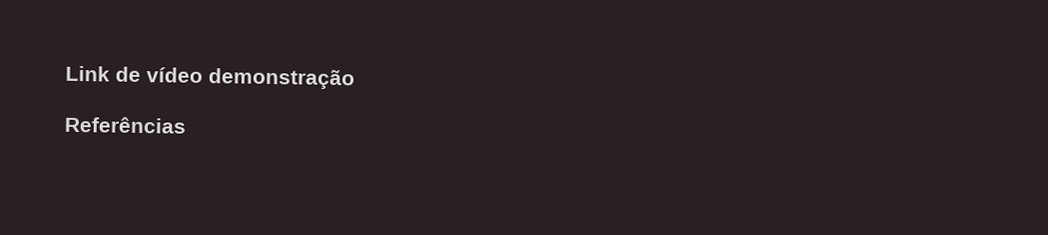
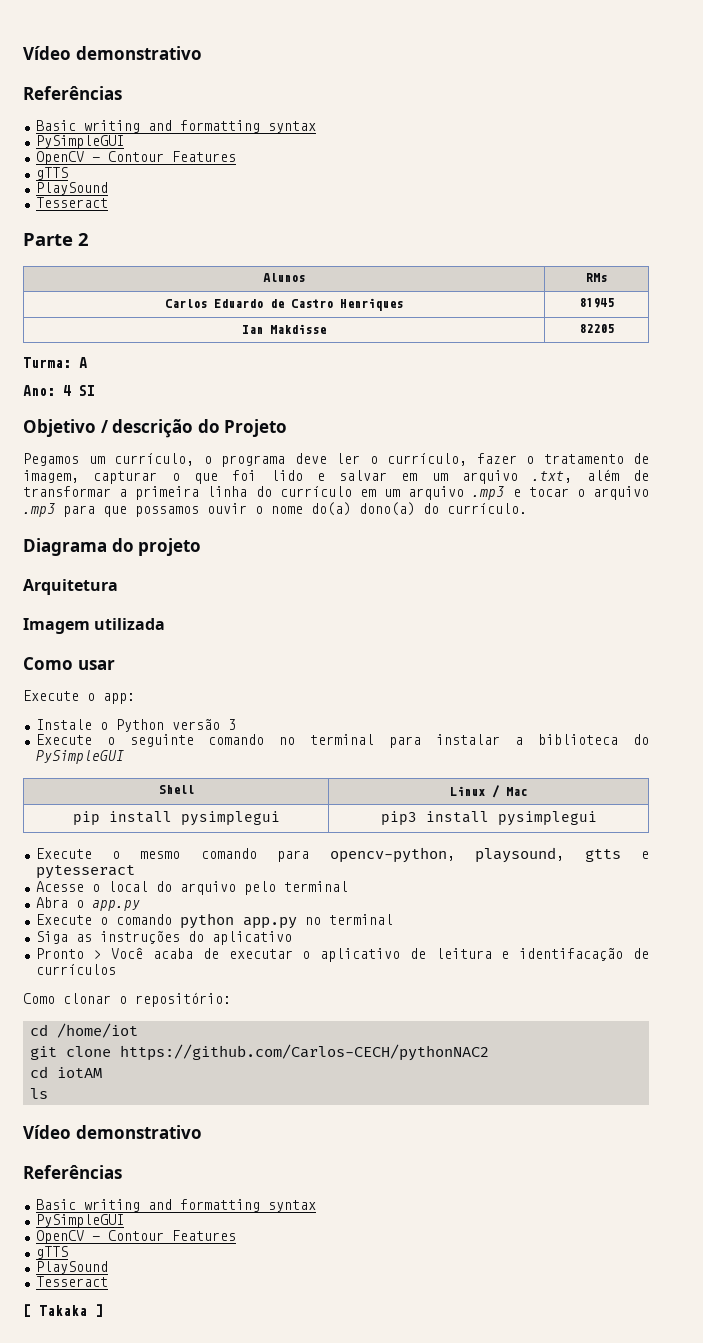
[65,65,355,91] [64,115,186,134] Link de vídeo demonstração // Referências -> [23,46,202,60] [23,86,122,100] [35,120,316,133] [35,135,124,149] [35,151,236,165] [35,167,68,180] [35,182,108,195] [35,197,108,208] [23,233,89,246] [263,273,305,282] [586,273,607,282] [165,298,403,311] [579,298,614,308] [242,324,326,334] [579,324,614,333] [23,357,87,368] [23,385,95,396] [23,419,288,438] [23,453,649,467] [23,469,649,484] [23,486,649,500] [23,502,527,517] [23,538,202,556] [23,579,118,595] [23,618,166,634] [23,657,115,670] [23,690,135,704] [35,719,236,732] [35,734,649,748] [35,750,124,764] [158,785,194,794] [450,785,527,798] [72,811,280,826] [380,811,597,826] [35,847,649,863] [35,865,135,879] [35,881,348,895] [35,897,140,911] [35,913,393,929] [35,931,292,945] [35,947,650,962] [35,964,116,975] [23,992,231,1007] [29,1023,138,1038] [29,1044,489,1061] [29,1066,102,1078] [29,1088,48,1099] [23,1125,202,1139] [23,1165,122,1179] [35,1199,316,1212] [35,1214,124,1228] [35,1230,236,1244] [35,1246,68,1259] [35,1261,108,1274] [35,1276,108,1287] [23,1304,103,1317] Vídeo demonstrativo // Referências // Basic writing and formatting syntax // PySimpleGUI // OpenCV - Contour Features // gTTS // PlaySound // Tesseract // Parte 2 // Alunos | RMs // Carlos Eduardo de Castro Henriques | 81945 // Ian Makdisse | 82205 // Turma: A // Ano: 4 SI // Objetivo / descrição do Projeto // Pegamos um currículo, o programa deve ler o currículo, fazer o tratamento de imagem, capturar o que foi lido e salvar em um arquivo .txt, além de transformar a primeira linha do currículo em um arquivo .mp3 e tocar o arquivo .mp3 para que possamos ouvir o nome do(a) dono(a) do currículo. // Diagrama do projeto // Arquitetura // Imagem utilizada // Como usar // Execute o app: // Instale o Python versão 3 // Execute o seguinte comando no terminal para instalar a biblioteca do PySimpleGUI // Shell | Linux / Mac // pip install pysimplegui | pip3 install pysimplegui // Execute o mesmo comando para opencv-python, playsound, gtts e pytesseract // Acesse o local do arquivo pelo terminal // Abra o app.py // Execute o comando python app.py no terminal // Siga as instruções do aplicativo // Pronto > Você acaba de executar o aplicativo de leitura e identifacação de currículos // Como clonar o repositório: // cd /home/iot // git clone https://github.com/Carlos-CECH/pythonNAC2 // cd iotAM // ls // Vídeo demonstrativo // Referências // Basic writing and formatting syntax // PySimpleGUI // OpenCV - Contour Features // gTTS // PlaySound // Tesseract // [ Takaka ]

